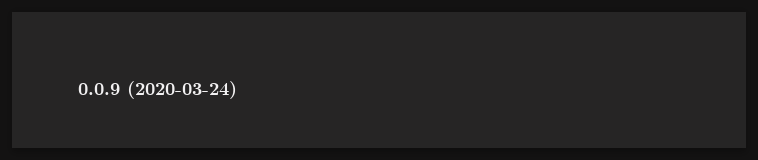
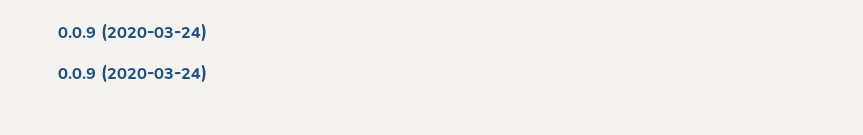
[78,81,237,99] 0.0.9 (2020-03-24) -> [58,23,207,42] [58,64,207,83] 0.0.9 (2020-03-24) // 0.0.9 (2020-03-24)

